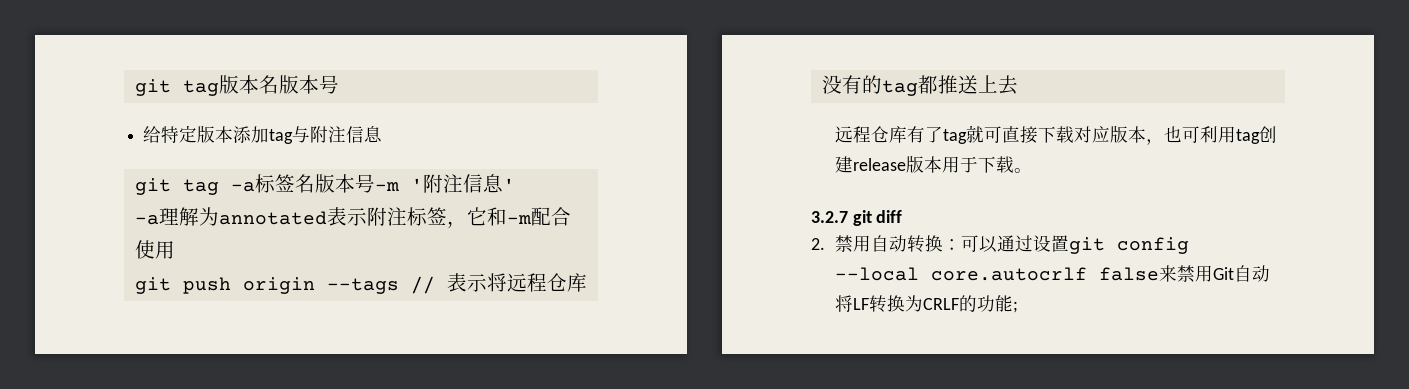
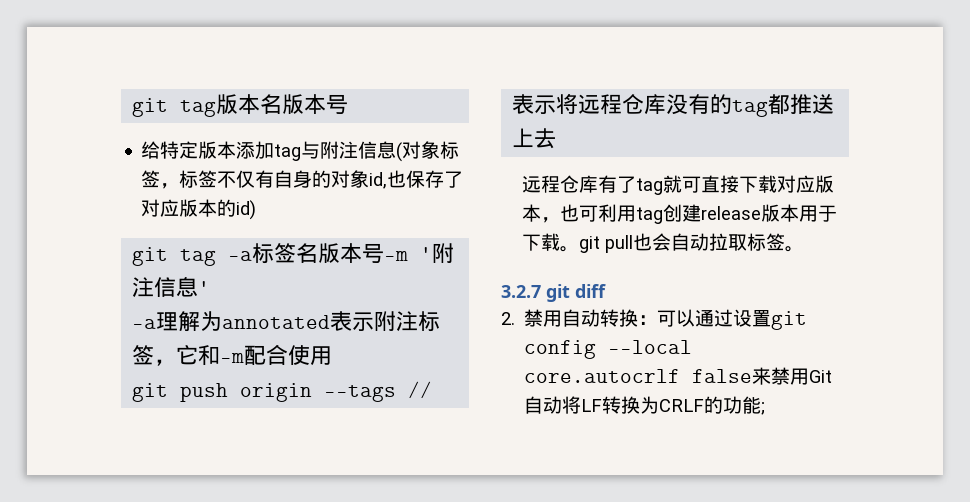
(383, 134) none -> [396,141,460,162] [141,170,464,189] [141,199,257,220] (对象标签，标签不仅有自身的对象id,也保存了对应版本的id)
(1033, 170) none -> [579,233,805,253] git pull也会自动拉取标签。

